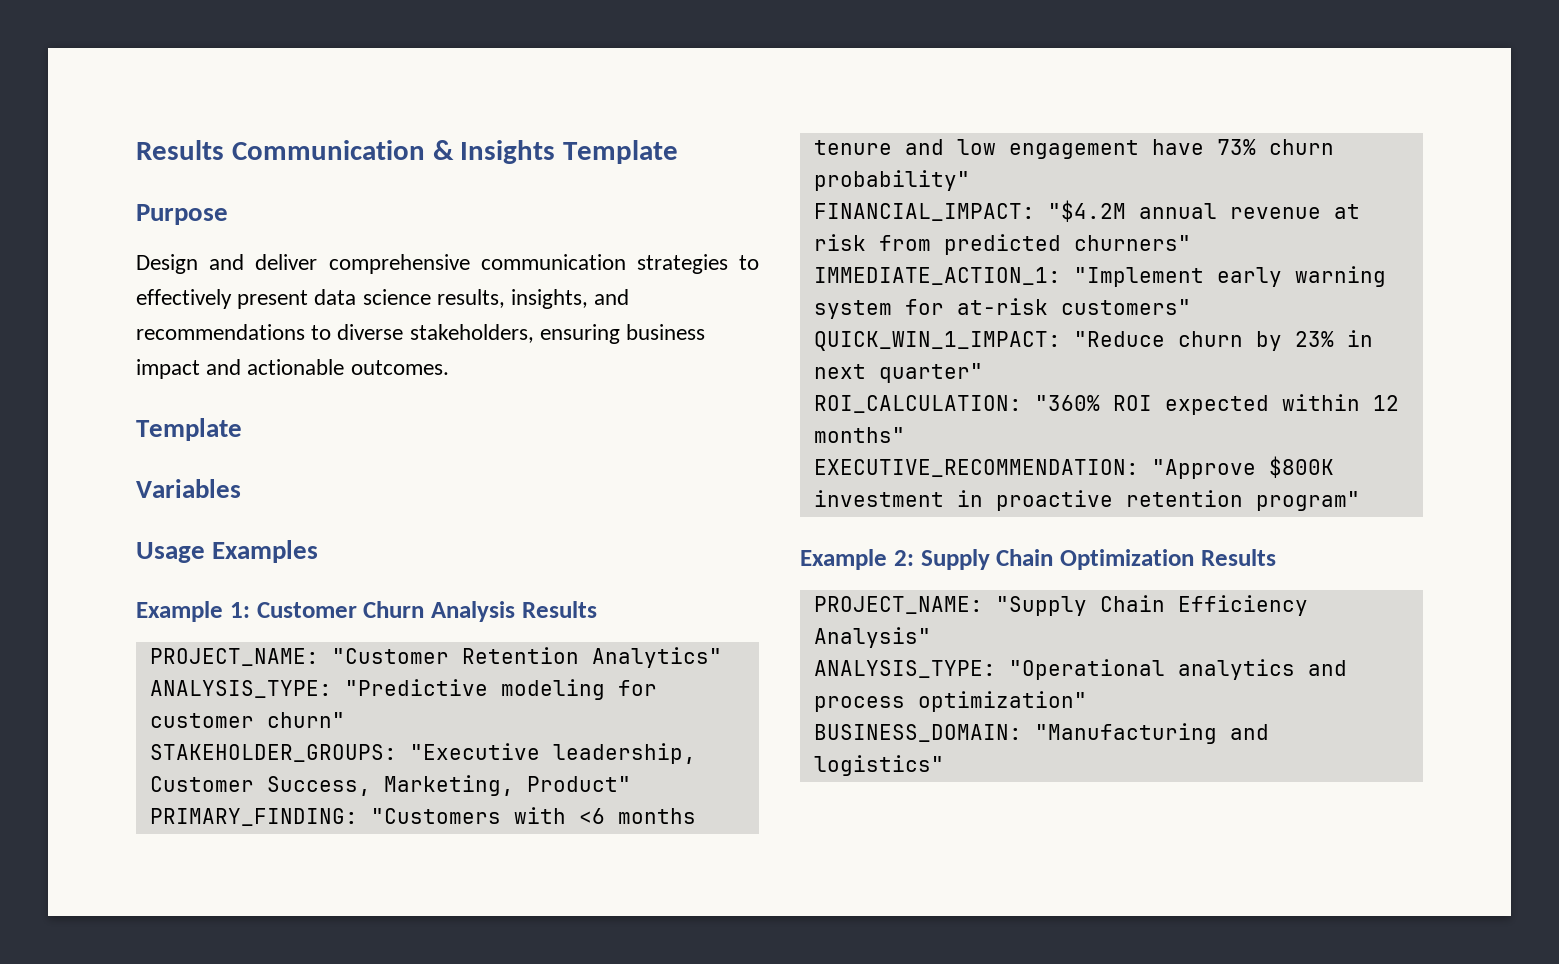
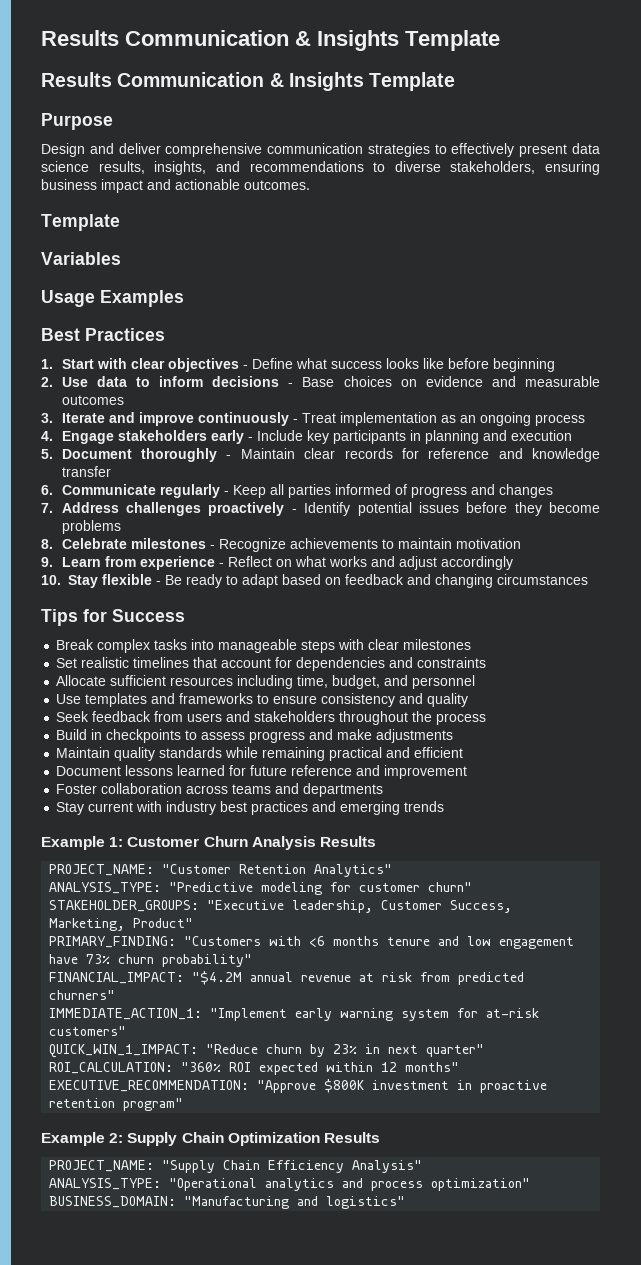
[136,140,679,164] Results Communication & Insights Template -> [41,30,500,51] [41,72,456,91] Results Communication & Insights Template // Results Communication & Insights Template
(319, 551) none -> [41,328,165,341] [41,358,555,372] [41,376,601,387] [61,395,124,405] [41,412,585,426] [41,430,572,444] [41,448,600,462] [61,466,111,477] [41,484,553,498] [41,502,600,516] [61,520,121,534] [41,538,521,552] [41,556,513,570] [41,574,588,588] [41,609,185,626] [56,639,472,653] [56,657,487,671] [56,675,476,689] [56,693,469,707] [56,711,487,725] [56,729,454,743] [56,747,464,761] [56,765,468,779] [56,783,384,797] [56,801,445,815] // Best Practices // 1. Start with clear objectives - Define what success looks like before beginning // 2. Use data to inform decisions - Base choices on evidence and measurable outcomes // 3. Iterate and improve continuously - Treat implementation as an ongoing process // 4. Engage stakeholders early - Include key participants in planning and execution // 5. Document thoroughly - Maintain clear records for reference and knowledge transfer // 6. Communicate regularly - Keep all parties informed of progress and changes // 7. Address challenges proactively - Identify potential issues before they become problems // 8. Celebrate milestones - Recognize achievements to maintain motivation // 9. Learn from experience - Reflect on what works and adjust accordingly // 10. Stay flexible - Be ready to adapt based on feedback and changing circumstances // Tips for Success // Break complex tasks into manageable steps with clear milestones // Set realistic timelines that account for dependencies and constraints // Allocate sufficient resources including time, budget, and personnel // Use templates and frameworks to ensure consistency and quality // Seek feedback from users and stakeholders throughout the process // Build in checkpoints to assess progress and make adjustments // Maintain quality standards while remaining practical and efficient // Document lessons learned for future reference and improvement // Foster collaboration across teams and departments // Stay current with industry best practices and emerging trends

